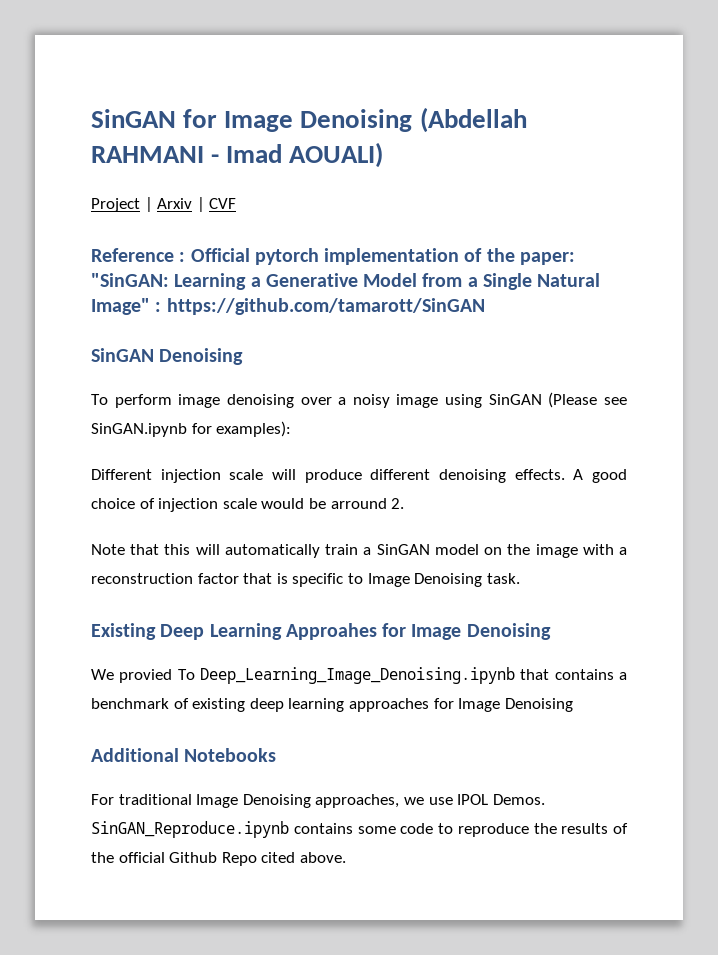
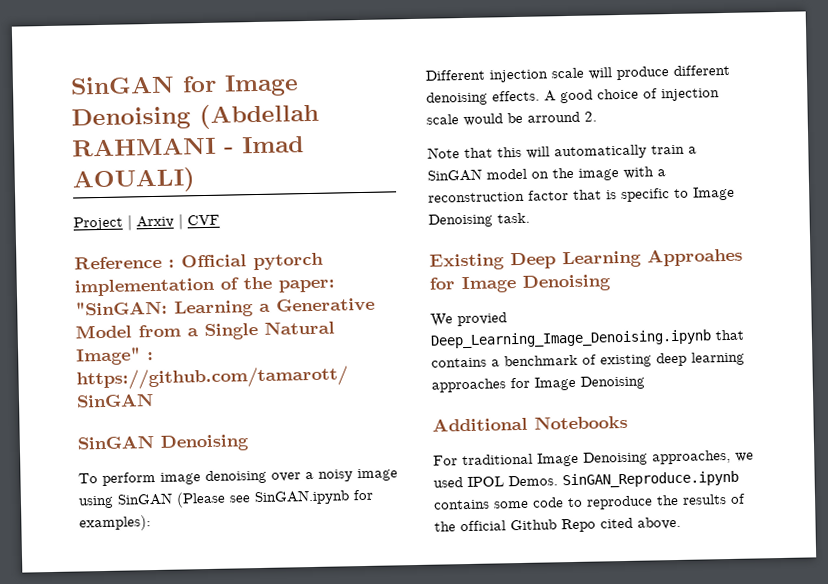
[177,669,195,680] To -> (507, 319) none
[428,797,453,805] use -> [433,477,463,488] used

